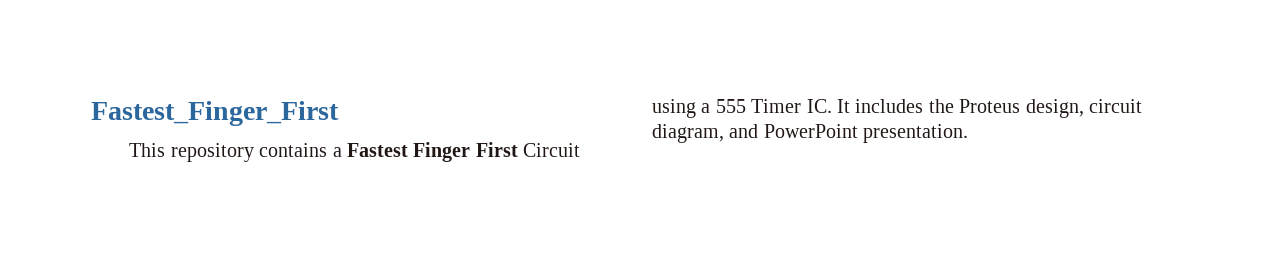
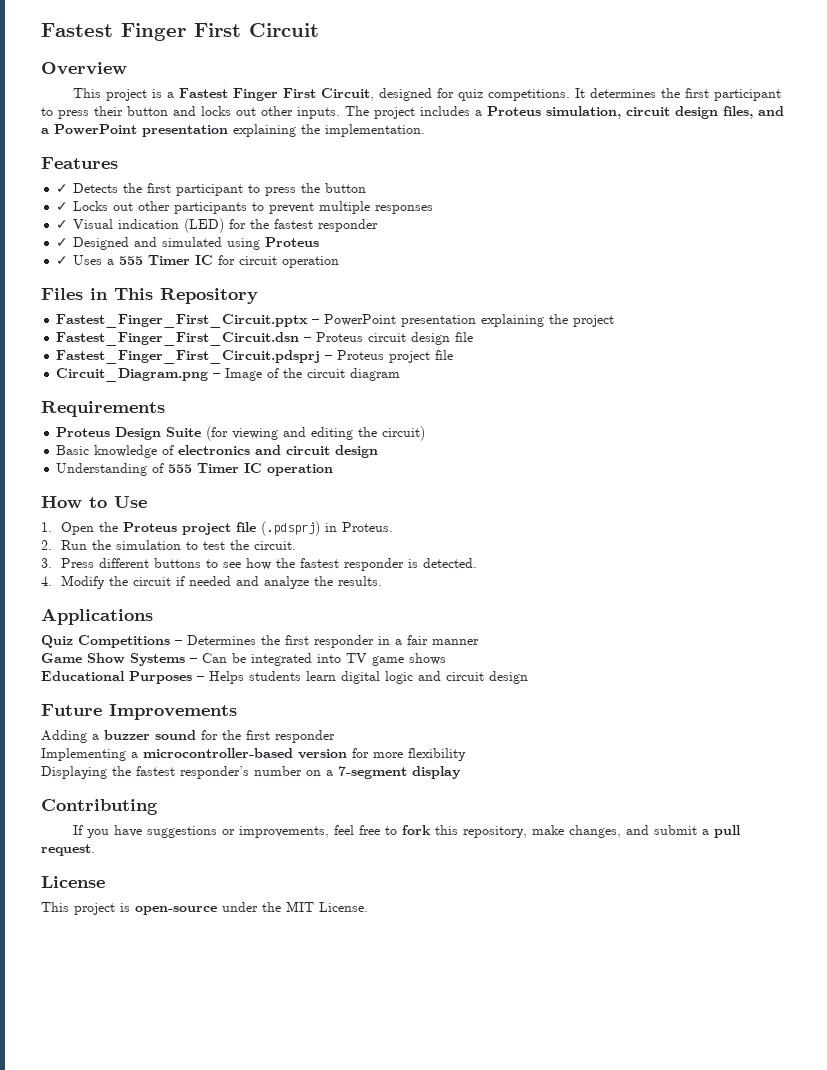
[91,101,339,126] [129,143,328,162] Fastest_Finger_First // This repository contains -> [41,23,319,41] [41,62,127,75] [72,88,162,101] Fastest Finger First Circuit // Overview // This project is
[523,143,581,157] [652,99,1142,118] [652,124,969,143] Circuit using a 555 Timer IC. It includes the Proteus design, circuit diagram, and PowerPoint presentation. -> [320,88,781,101] [41,106,784,119] [41,124,425,137] [41,157,118,169] [56,183,367,196] [56,201,434,214] [56,218,379,233] [56,237,320,250] [56,255,340,268] [41,288,258,304] [56,314,615,328] [56,332,474,346] [56,350,454,364] [56,368,401,382] [41,401,165,417] [56,426,426,441] [56,445,379,458] [56,463,334,476] [41,496,147,508] [41,521,394,536] [41,540,297,550] [41,558,478,571] [41,575,383,589] [41,608,153,625] [41,635,479,648] [41,653,446,666] [41,671,528,684] [41,704,237,720] [41,730,335,743] [41,748,466,761] [41,766,461,779] [41,799,158,815] [72,825,741,838] [41,844,95,856] [41,876,105,888] [41,901,368,915] Circuit, designed for quiz competitions. It determines the first participant to press their button and locks out other inputs. The project includes a Proteus simulation, circuit design files, and a PowerPoint presentation explaining the implementation. // Features // ✓ Detects the first participant to press the button // ✓ Locks out other participants to prevent multiple responses // ✓ Visual indication (LED) for the fastest responder // ✓ Designed and simulated using Proteus // ✓ Uses a 555 Timer IC for circuit operation // Files in This Repository // Fastest_Finger_First_Circuit.pptx – PowerPoint presentation explaining the project // Fastest_Finger_First_Circuit.dsn – Proteus circuit design file // Fastest_Finger_First_Circuit.pdsprj – Proteus project file // Circuit_Diagram.png – Image of the circuit diagram // Requirements // Proteus Design Suite (for viewing and editing the circuit) // Basic knowledge of electronics and circuit design // Understanding of 555 Timer IC operation // How to Use // 1. Open the Proteus project file (.pdsprj) in Proteus. // 2. Run the simulation to test the circuit. // 3. Press different buttons to see how the fastest responder is detected. // 4. Modify the circuit if needed and analyze the results. // Applications // Quiz Competitions – Determines the first responder in a fair manner // Game Show Systems – Can be integrated into TV game shows // Educational Purposes – Helps students learn digital logic and circuit design // Future Improvements // Adding a buzzer sound for the first responder // Implementing a microcontroller-based version for more flexibility // Displaying the fastest responder’s number on a 7-segment display // Contributing // If you have suggestions or improvements, feel free to fork this repository, make changes, and submit a pull request. // License // This project is open-source under the MIT License.

